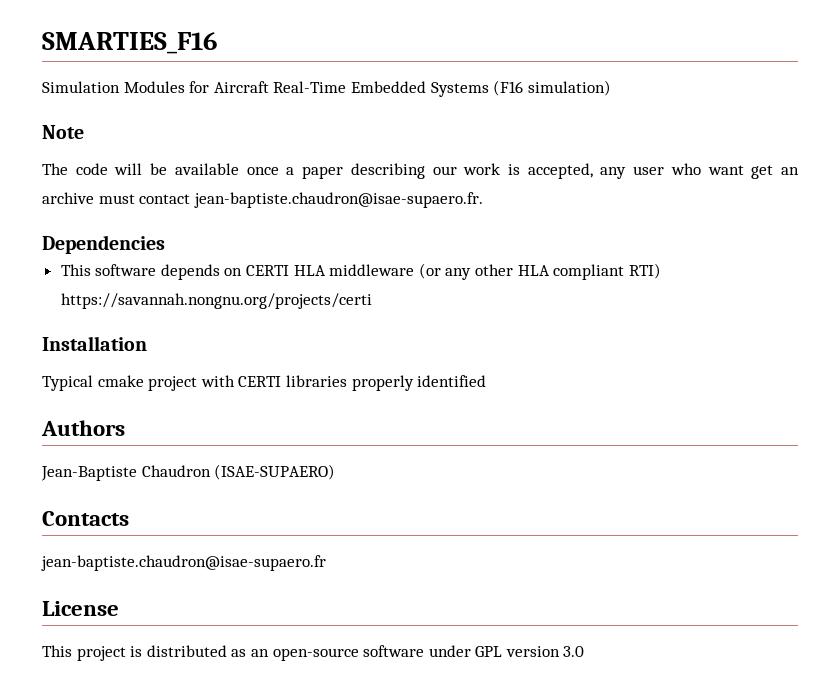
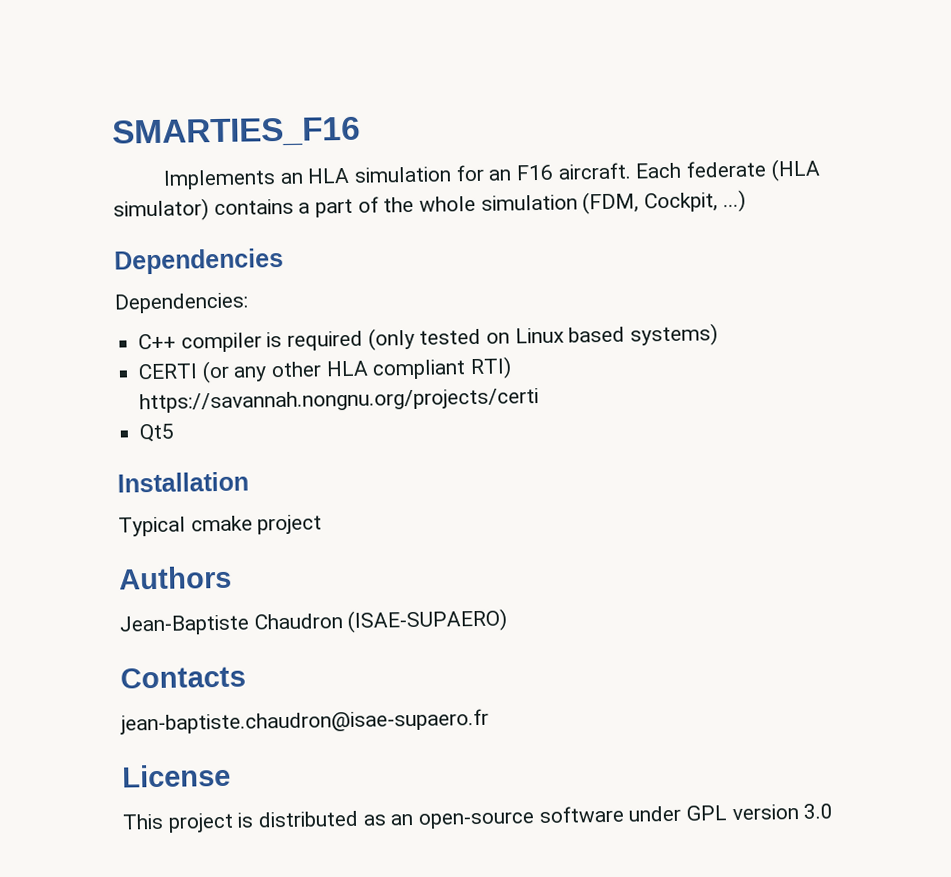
[42,80,611,97] [42,125,84,139] [42,163,799,179] [42,192,483,208] [42,235,165,254] [60,264,415,280] Simulation Modules for Aircraft Real-Time Embedded Systems (F16 simulation) // Note // The code will be available once a paper describing our work is accepted, any user who want get an archive must contact jean-baptiste.chaudron@isae-supaero.fr. // Dependencies // This software depends on CERTI HLA middleware -> [162,158,821,190] [113,189,746,222] [114,247,284,275] [114,292,249,314] [138,323,719,353] [138,363,199,380] Implements an HLA simulation for an F16 aircraft. Each federate (HLA simulator) contains a part of the whole simulation (FDM, Cockpit, ...) // Dependencies // Dependencies: // C++ compiler is required (only tested on Linux based systems) // CERTI
(372, 301) none -> [139,423,176,443] // Qt5
[200,375,487,391] with CERTI libraries properly identified -> (323, 524) none

